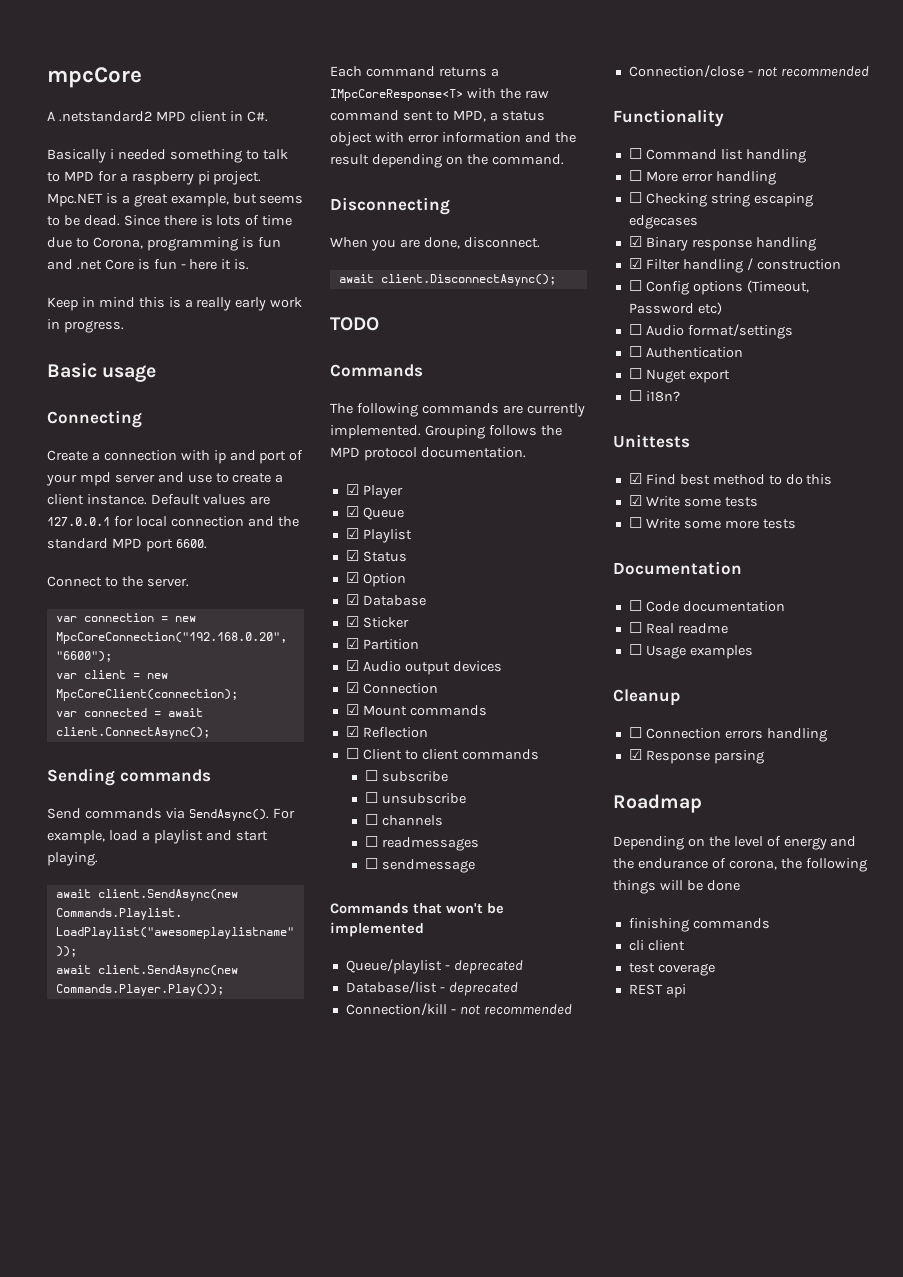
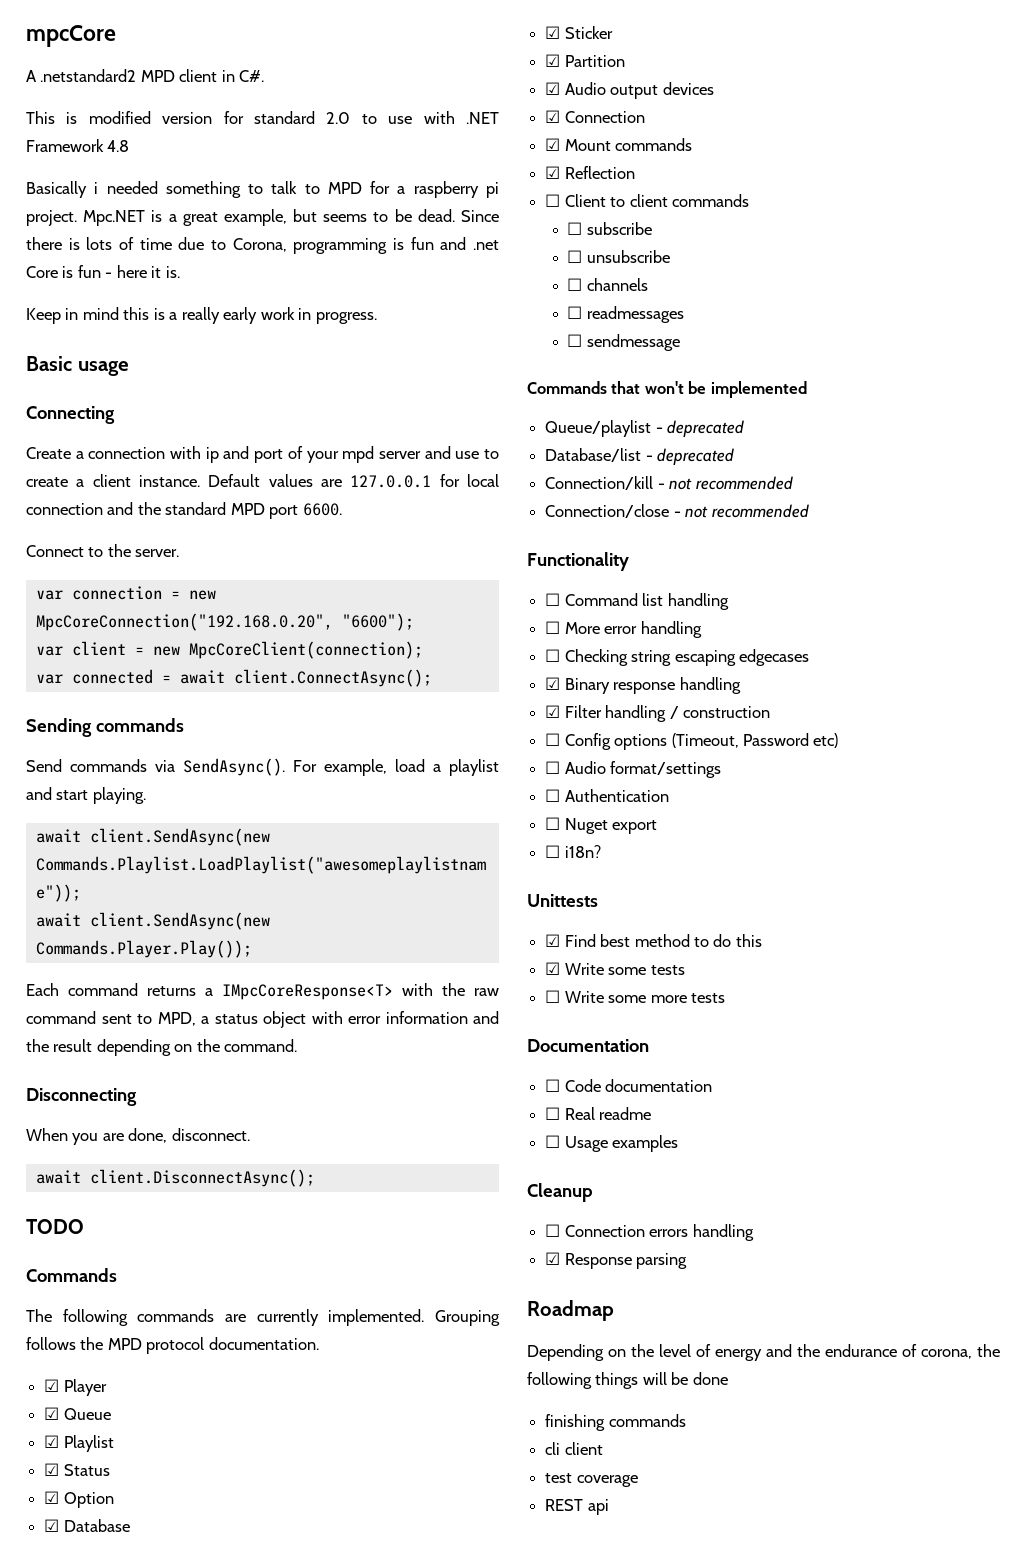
(268, 116) none -> [26,111,499,124] [26,139,130,152] // This is modified version for standard 2.0 to use with .NET Framework 4.8

